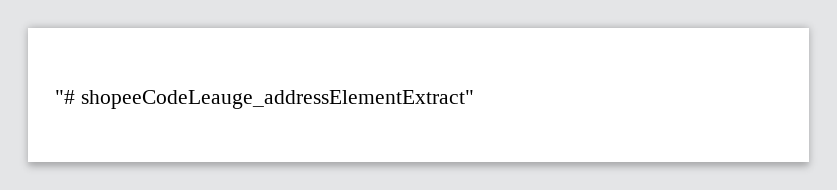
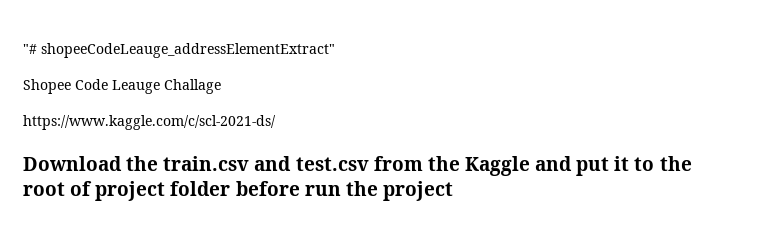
(474, 99) none -> [23,79,221,94] [23,115,276,130] [23,156,692,176] [23,181,453,201] // Shopee Code Leauge Challage // https://www.kaggle.com/c/scl-2021-ds/ // Download the train.csv and test.csv from the Kaggle and put it to the root of project folder before run the project

